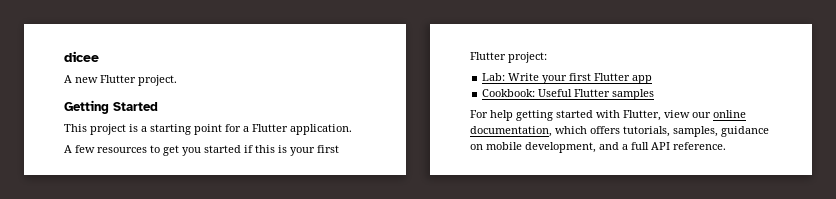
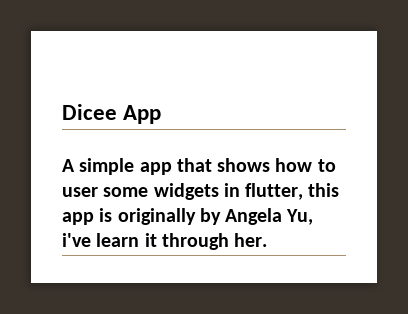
[64,51,99,62] [64,75,177,86] [64,100,158,114] [64,124,352,135] [64,145,339,156] [470,52,547,63] [482,73,653,84] [482,89,655,100] [470,110,746,121] [470,126,769,137] [470,142,726,153] dicee // A new Flutter project. // Getting Started // This project is a starting point for a Flutter application. // A few resources to get you started if this is your first Flutter project: // Lab: Write your first Flutter app // Cookbook: Useful Flutter samples // For help getting started with Flutter, view our online documentation, which offers tutorials, samples, guidance on mobile development, and a full API reference. -> [62,104,162,124] [62,158,336,175] [62,183,340,200] [62,208,314,225] [62,233,268,250] Dicee App // A simple app that shows how to user some widgets in flutter, this app is originally by Angela Yu, i've learn it through her.

